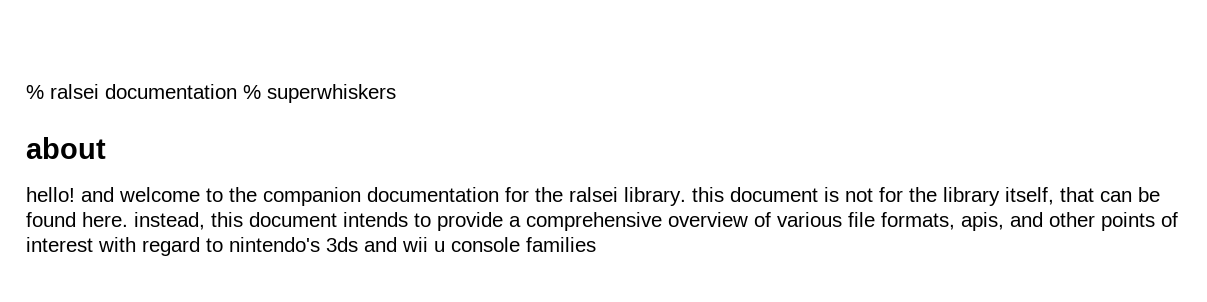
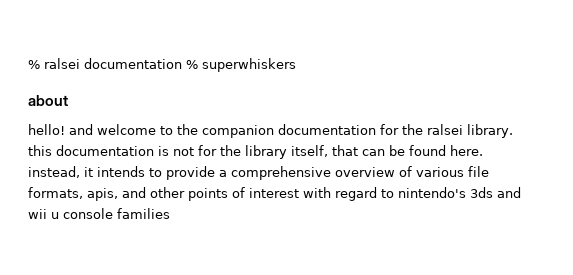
[730,187,818,202] document -> [56,145,154,156] documentation
[211,212,337,227] this document -> [84,167,93,177] it

